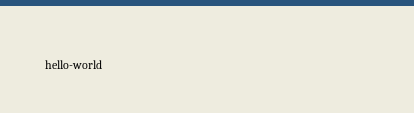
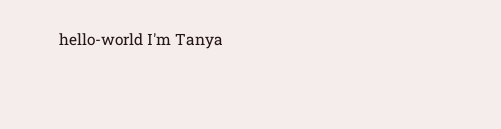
(102, 64) none -> [147,33,224,49] I'm Tanya

